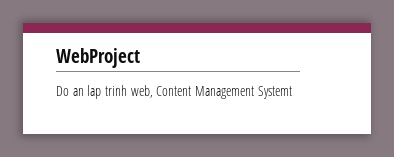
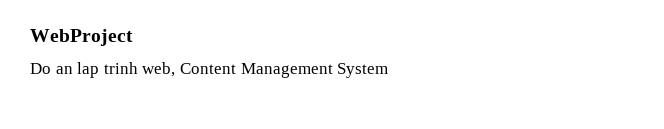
[257,86,292,99] Systemt -> [337,63,389,78] System

